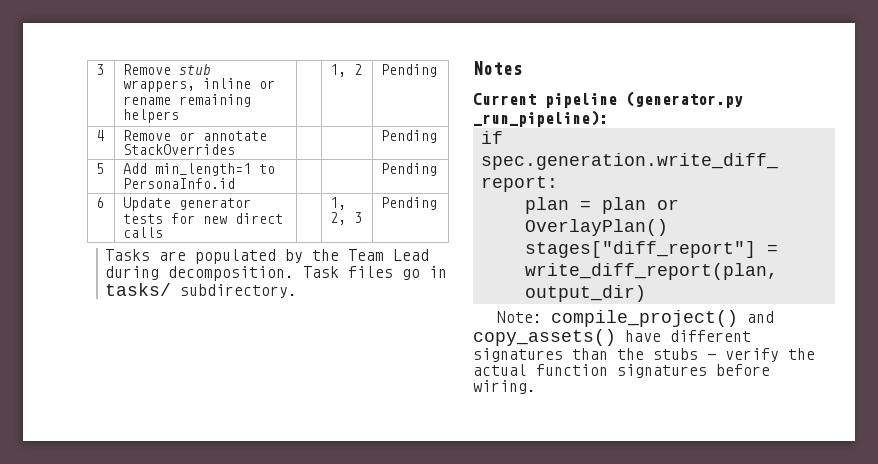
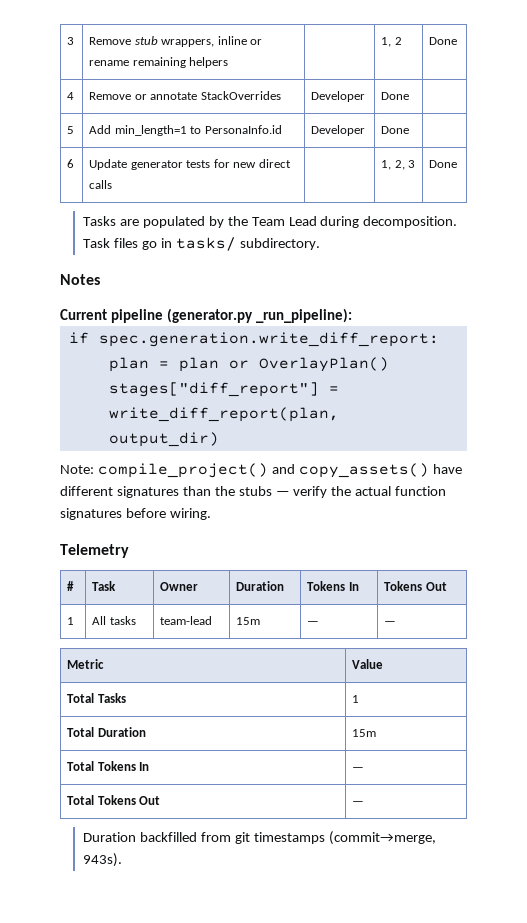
[381,64,438,77] Pending -> [429,37,458,45] Done
[381,130,438,143] | | Pending -> [311,91,366,102] [381,92,410,100] Developer | Done |
[381,163,438,176] | | Pending -> [311,125,366,136] [381,126,410,134] Developer | Done |
[381,197,438,210] Pending -> [429,160,458,168] Done
(536, 387) none -> [60,544,129,558] [67,581,75,591] [92,581,117,591] [160,582,199,591] [236,581,285,591] [307,581,359,591] [384,581,447,591] [67,617,75,625] [92,616,136,625] [160,616,213,625] [236,617,261,625] [307,621,320,625] [384,621,397,625] [67,659,105,669] [352,659,384,669] [67,693,126,703] [352,695,360,703] [67,727,146,737] [352,729,377,737] [67,761,150,771] [352,767,365,771] [67,795,161,805] [352,801,365,805] [83,831,436,845] [83,853,123,867] // Telemetry // # | Task | Owner | Duration | Tokens In | Tokens Out // 1 | All tasks | team-lead | 15m | — | — // Metric | Value // Total Tasks | 1 // Total Duration | 15m // Total Tokens In | — // Total Tokens Out | — // Duration backfilled from git timestamps (commit→merge, 943s).

